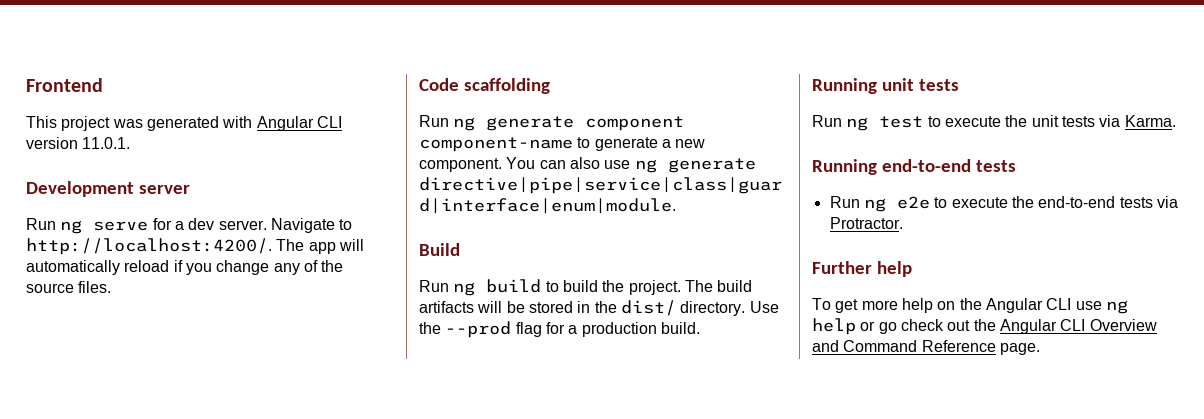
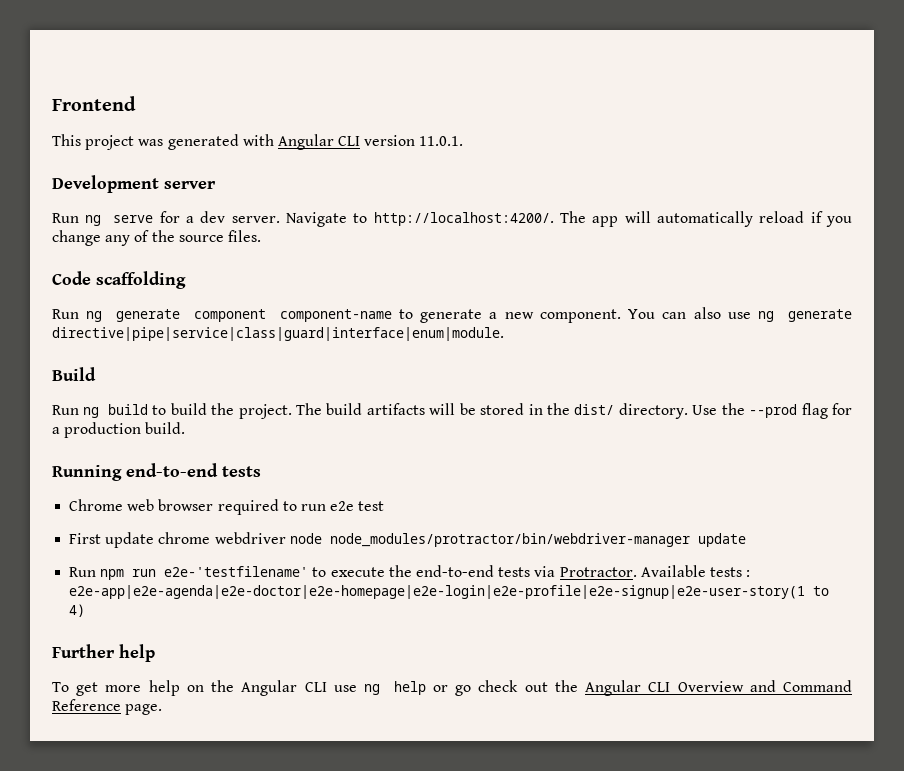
[881,78,959,91] [812,115,1176,131] [812,159,1016,175] [829,196,930,212] unit tests // Run ng test to execute the unit tests via Karma. // Running end-to-end tests // Run ng e2e -> [126,463,261,477] [69,499,385,515] [69,532,746,548] [69,566,309,580] end-to-end tests // Chrome web browser required to run e2e test // First update chrome webdriver node node_modules/protractor/bin/webdriver-manager update // Run npm run e2e-'testfilename'
(903, 223) none -> [640,565,751,577] [69,585,830,599] [69,604,86,617] Available tests : e2e-app|e2e-agenda|e2e-doctor|e2e-homepage|e2e-login|e2e-profile|e2e-signup|e2e-user-story(1 to 4)

